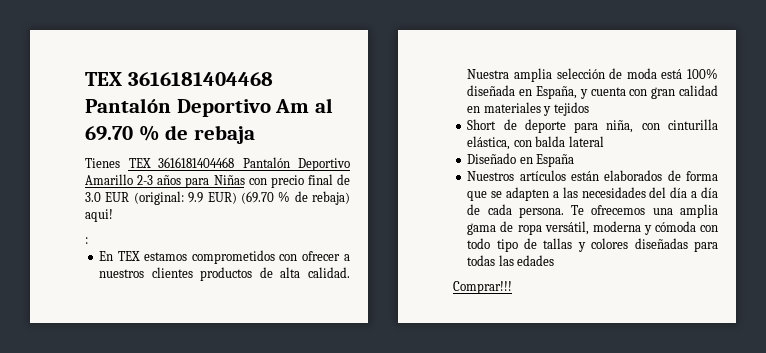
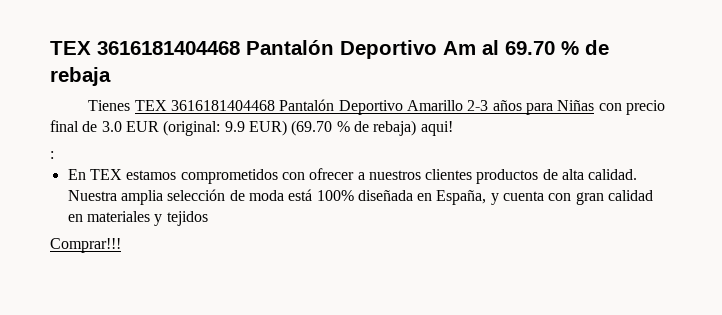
[467,119,718,133] [467,136,604,150] [467,153,575,167] [467,170,718,181] [467,187,718,201] [467,204,718,218] [467,221,718,235] [467,238,718,252] [467,255,555,266] // Short de deporte para niña, con cinturilla elástica, con balda lateral // Diseñado en España // Nuestros artículos están elaborados de forma que se adapten a las necesidades del día a día de cada persona. Te ofrecemos una amplia gama de ropa versátil, moderna y cómoda con todo tipo de tallas y colores diseñadas para todas las edades -> (208, 218) none

